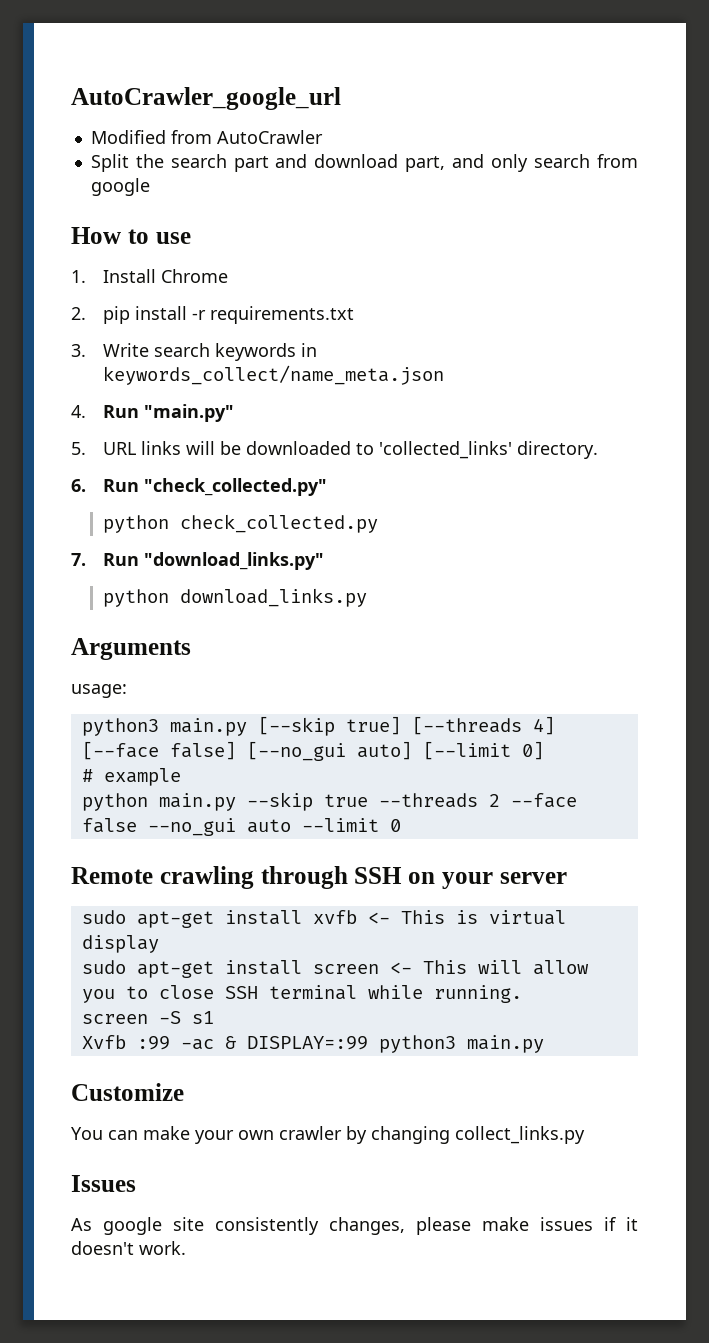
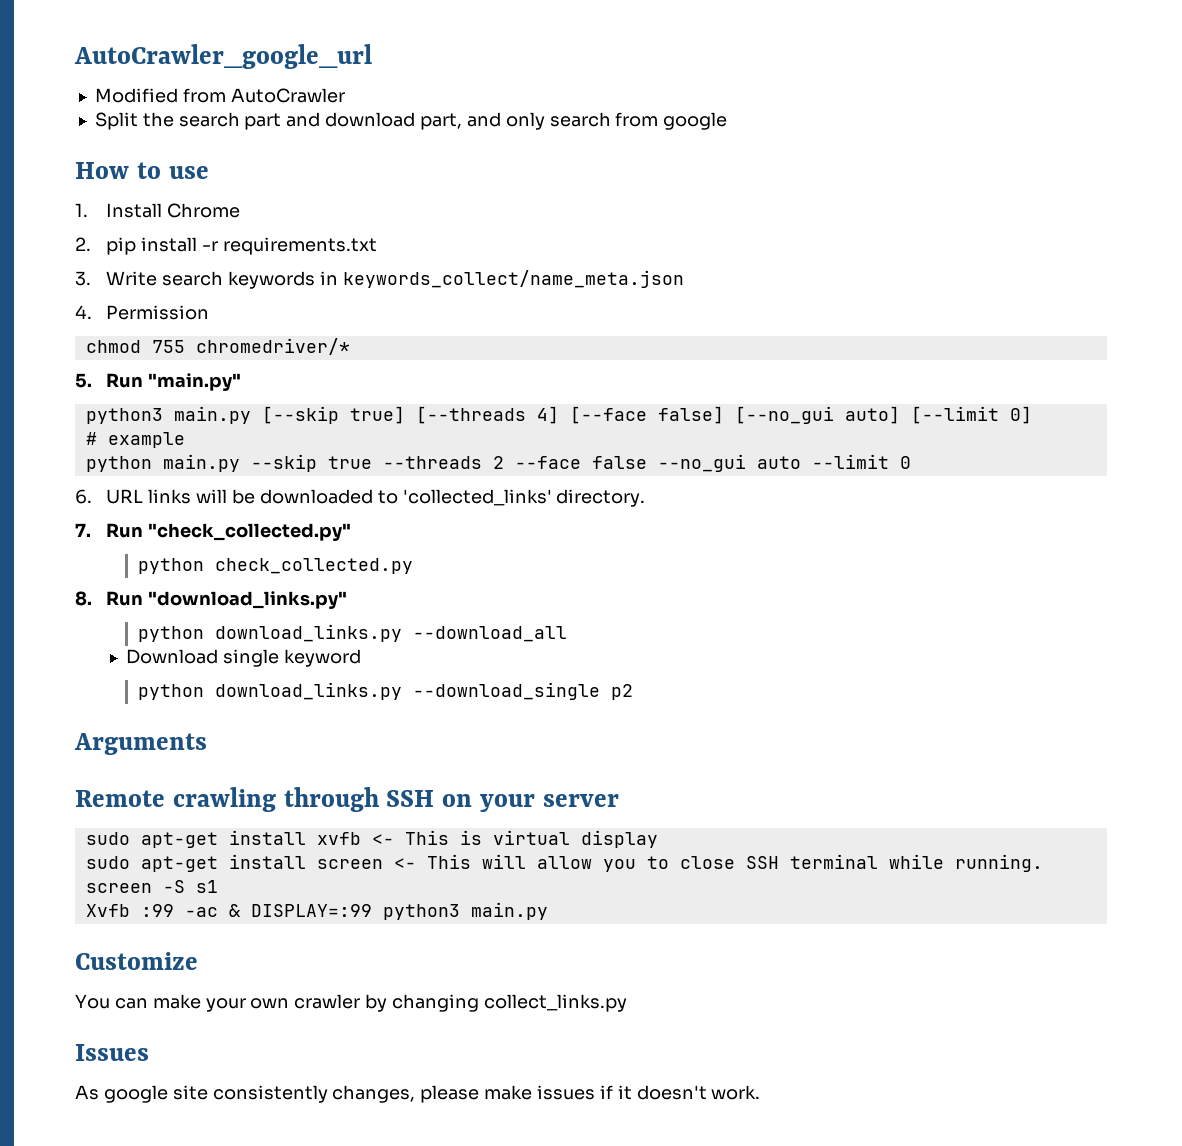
[102,404,234,422] [71,441,598,459] [71,478,327,496] [102,514,378,533] [71,552,324,570] [102,588,367,607] [71,638,191,660] [71,684,127,698] Run "main.py" // 5. URL links will be downloaded to 'collected_links' directory. // 6. Run "check_collected.py" // python check_collected.py // 7. Run "download_links.py" // python download_links.py // Arguments // usage: -> [106,305,210,320] [85,338,350,355] [75,373,242,391] Permission // chmod 755 chromedriver/* // 5. Run "main.py"
(401, 825) none -> [75,489,646,507] [75,523,352,541] [137,558,413,574] [75,591,348,609] [137,624,567,642] [126,649,361,667] [137,682,633,700] [74,733,207,755] // 6. URL links will be downloaded to 'collected_links' directory. // 7. Run "check_collected.py" // python check_collected.py // 8. Run "download_links.py" // python download_links.py --download_all // Download single keyword // python download_links.py --download_single p2 // Arguments

